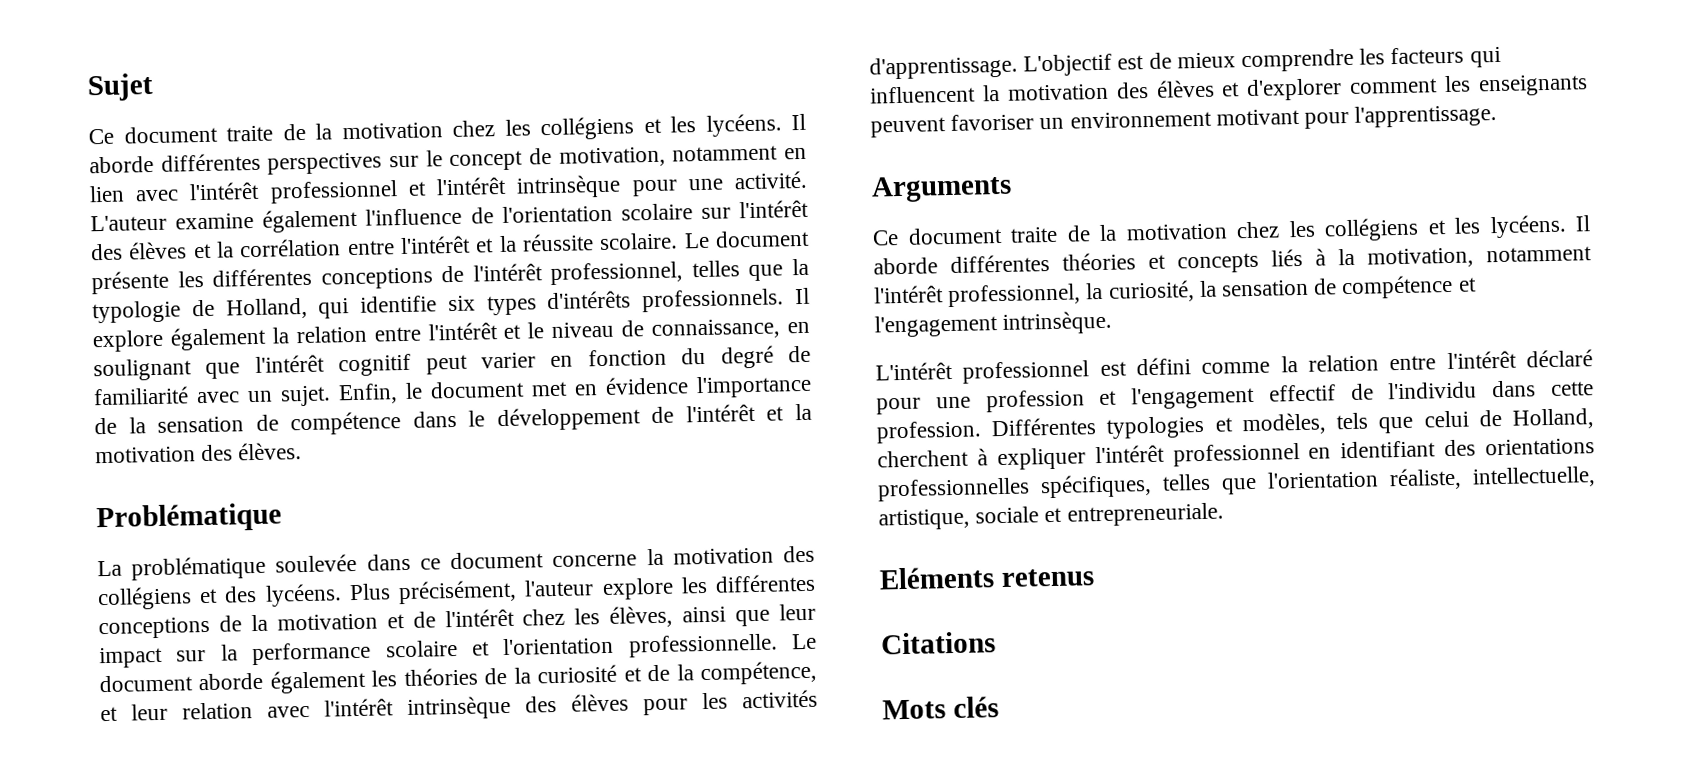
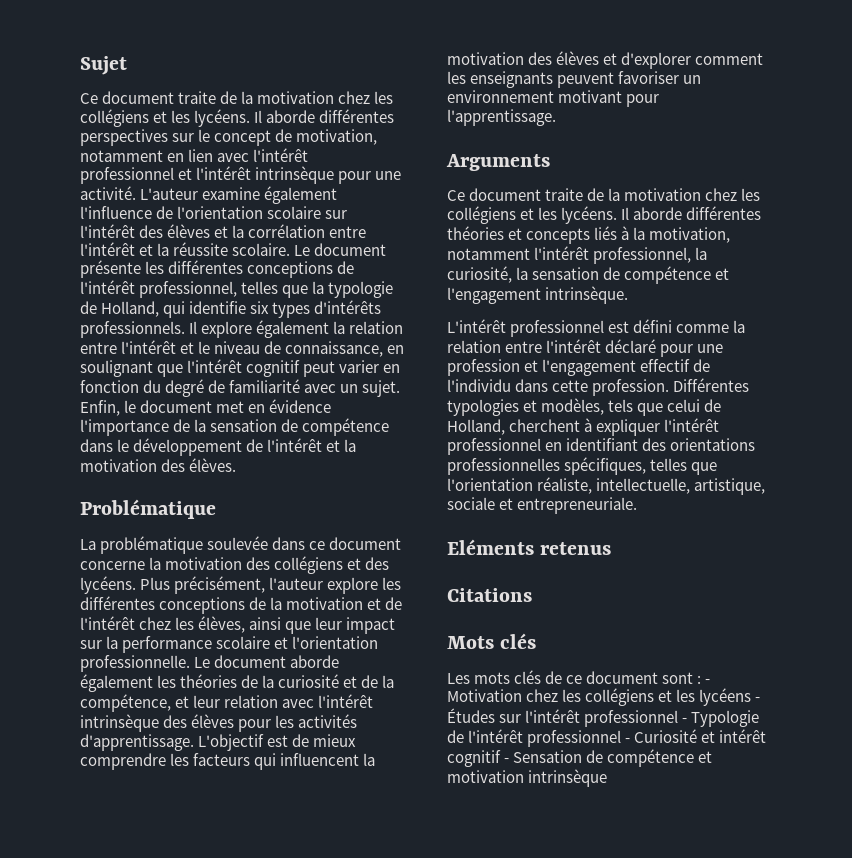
(999, 707) none -> [447,670,711,684] [447,688,761,706] [447,708,760,727] [447,729,767,747] [447,749,713,767] [447,769,608,787] // Les mots clés de ce document sont : - Motivation chez les collégiens et les lycéens - Études sur l'intérêt professionnel - Typologie de l'intérêt professionnel - Curiosité et intérêt cognitif - Sensation de compétence et motivation intrinsèque

